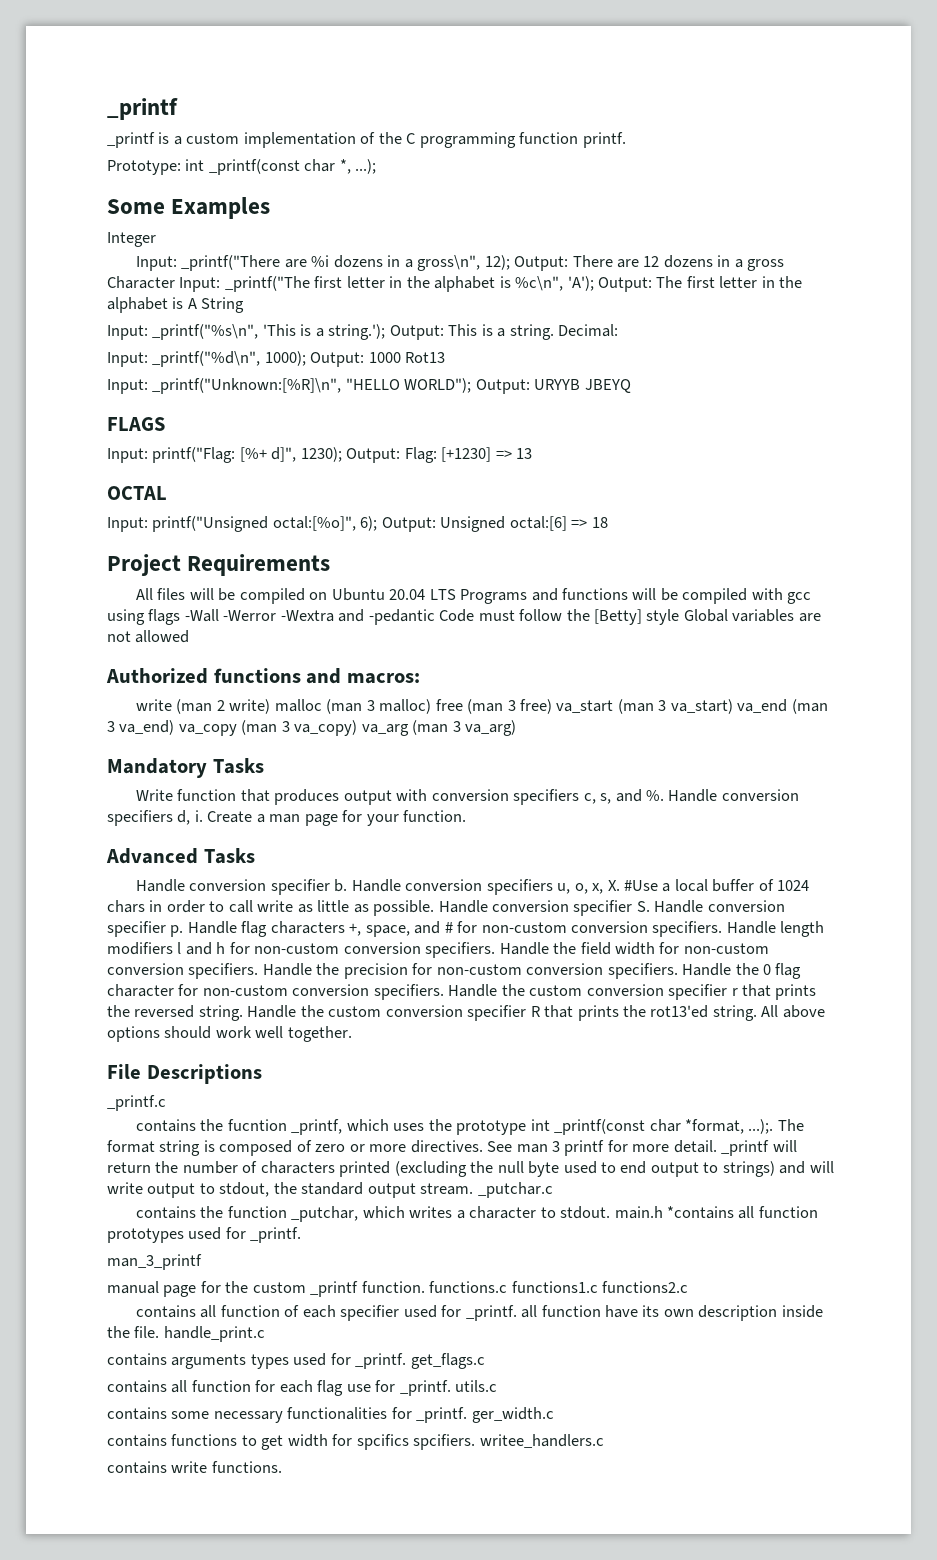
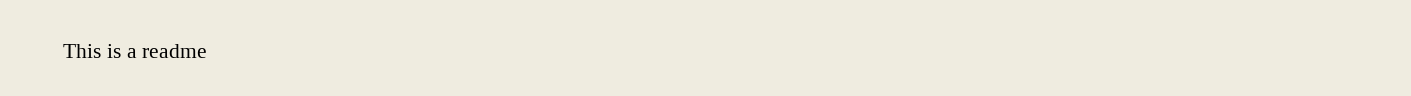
[107,98,178,120] [107,132,626,148] [107,159,377,175] [107,197,271,219] [107,232,156,247] [136,255,785,271] [107,276,803,292] [107,297,245,313] [107,324,619,340] [107,351,446,367] [107,378,631,394] [107,417,165,431] [107,447,533,463] [107,486,167,500] [107,516,608,532] [107,554,331,576] [136,588,812,604] [107,609,821,625] [107,630,190,643] [106,668,420,684] [136,699,828,714] [107,720,517,736] [107,758,264,778] [136,789,799,805] [107,810,467,826] [106,848,255,864] [136,879,810,895] [107,900,785,916] [107,921,825,937] [107,942,769,958] [107,963,802,979] [107,984,817,1000] [107,1005,825,1021] [107,1026,352,1042] [107,1064,262,1084] [107,1095,166,1111] [136,1119,804,1135] [107,1140,797,1156] [107,1161,834,1177] [107,1182,553,1198] [136,1206,818,1222] [107,1227,302,1243] [107,1254,202,1270] [107,1281,689,1297] [136,1305,823,1321] [107,1326,265,1342] [107,1353,485,1369] [107,1380,498,1396] [107,1407,554,1423] [107,1434,604,1450] [107,1461,282,1474] _printf // _printf is a custom implementation of the C programming function printf. // Prototype: int _printf(const char *, ...); // Some Examples // Integer // Input: _printf("There are %i dozens in a gross\n", 12); Output: There are 12 dozens in a gross Character Input: _printf("The first letter in the alphabet is %c\n", 'A'); Output: The first letter in the alphabet is A String // Input: _printf("%s\n", 'This is a string.'); Output: This is a string. Decimal: // Input: _printf("%d\n", 1000); Output: 1000 Rot13 // Input: _printf("Unknown:[%R]\n", "HELLO WORLD"); Output: URYYB JBEYQ // FLAGS // Input: printf("Flag: [%+ d]", 1230); Output: Flag: [+1230] => 13 // OCTAL // Input: printf("Unsigned octal:[%o]", 6); Output: Unsigned octal:[6] => 18 // Project Requirements // All files will be compiled on Ubuntu 20.04 LTS Programs and functions will be compiled with gcc using flags -Wall -Werror -Wextra and -pedantic Code must follow the [Betty] style Global variables are not allowed // Authorized functions and macros: // write (man 2 write) malloc (man 3 malloc) free (man 3 free) va_start (man 3 va_start) va_end (man 3 va_end) va_copy (man 3 va_copy) va_arg (man 3 va_arg) // Mandatory Tasks // Write function that produces output with conversion specifiers c, s, and %. Handle conversion specifiers d, i. Create a man page for your function. // Advanced Tasks // Handle conversion specifier b. Handle conversion specifiers u, o, x, X. #Use a local buffer of 1024 chars in order to call write as little as possible. Handle conversion specifier S. Handle conversion specifier p. Handle flag characters +, space, and # for non-custom conversion specifiers. Handle length modifiers l and h for non-custom conversion specifiers. Handle the field width for non-custom conversion specifiers. Handle the precision for non-custom conversion specifiers. Handle the 0 flag character for non-custom conversion specifiers. Handle the custom conversion specifier r that prints the reversed string. Handle the custom conversion specifier R that prints the rot13'ed string. All above options should work well together. // File Descriptions // _printf.c // contains the fucntion _printf, which uses the prototype int _printf(const char *format, ...);. The format string is composed of zero or more directives. See man 3 printf for more detail. _printf will return the number of characters printed (excluding the null byte used to end output to strings) and will write output to stdout, the standard output stream. _putchar.c // contains the function _putchar, which writes a character to stdout. main.h *contains all function prototypes used for _printf. // man_3_printf // manual page for the custom _printf function. functions.c functions1.c functions2.c // contains all function of each specifier used for _printf. all function have its own description inside the file. handle_print.c // contains arguments types used for _printf. get_flags.c // contains all function for each flag use for _printf. utils.c // contains some necessary functionalities for _printf. ger_width.c // contains functions to get width for spcifics spcifiers. writee_handlers.c // contains write functions. -> [63,44,208,58] This is a readme

